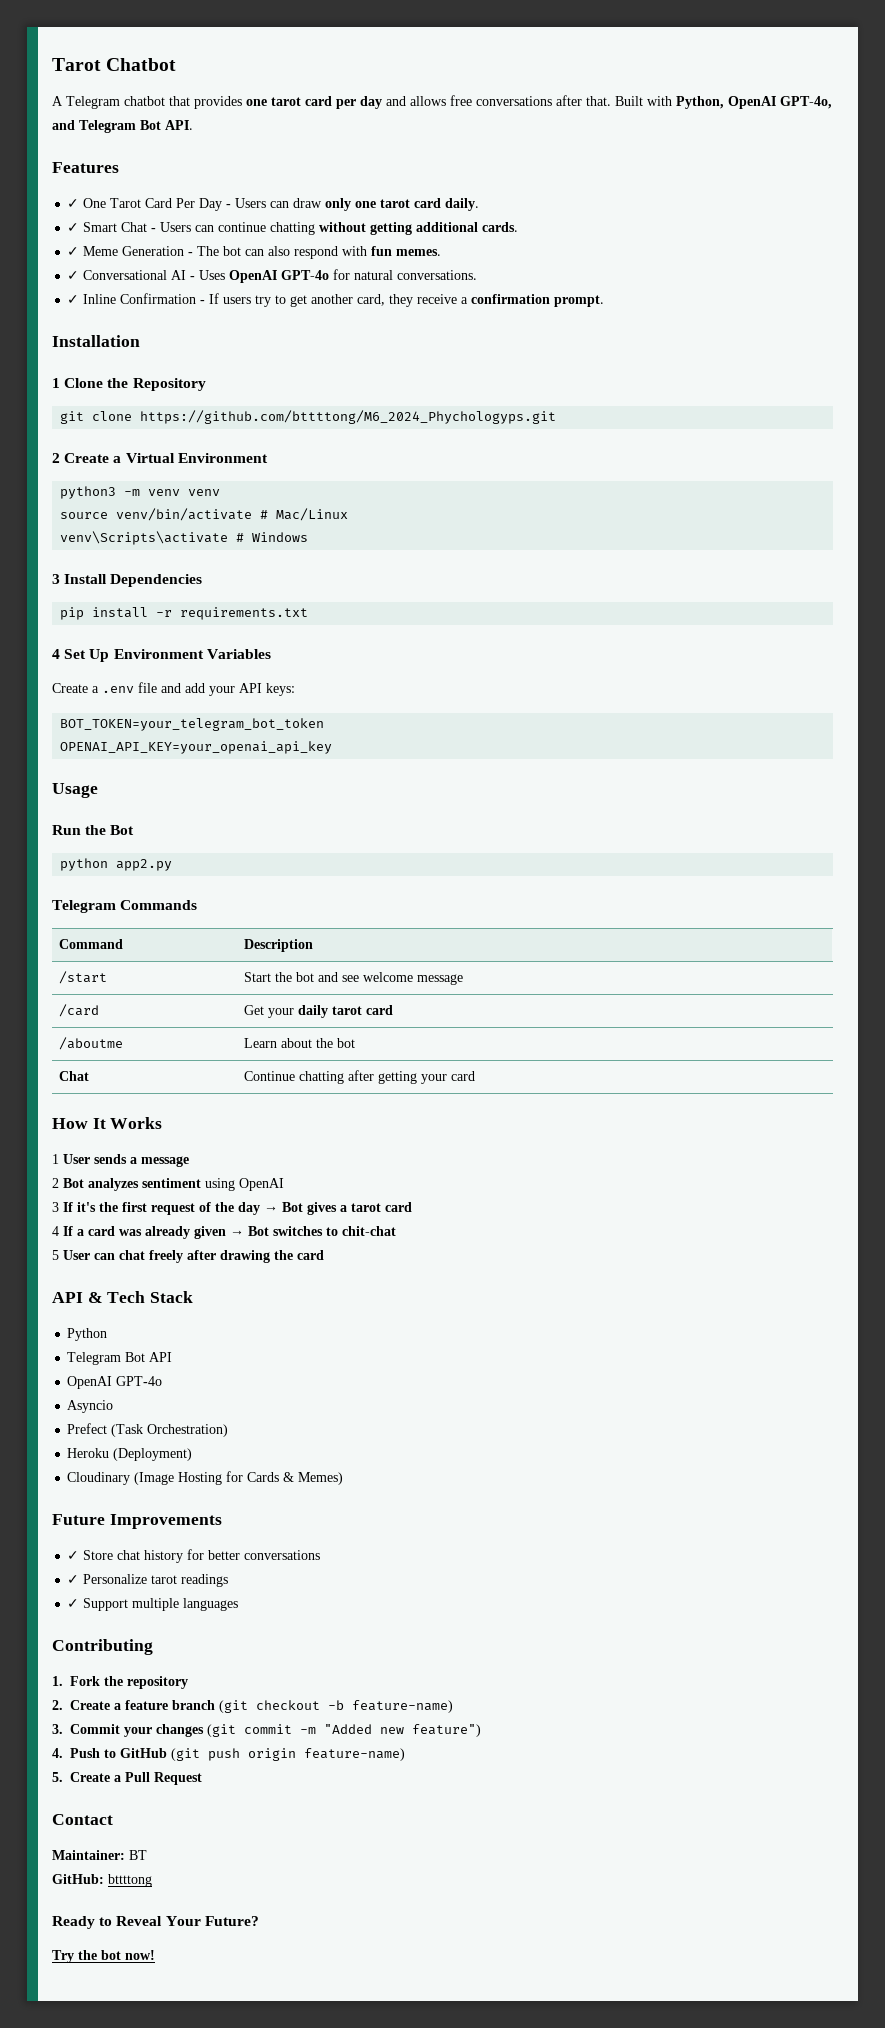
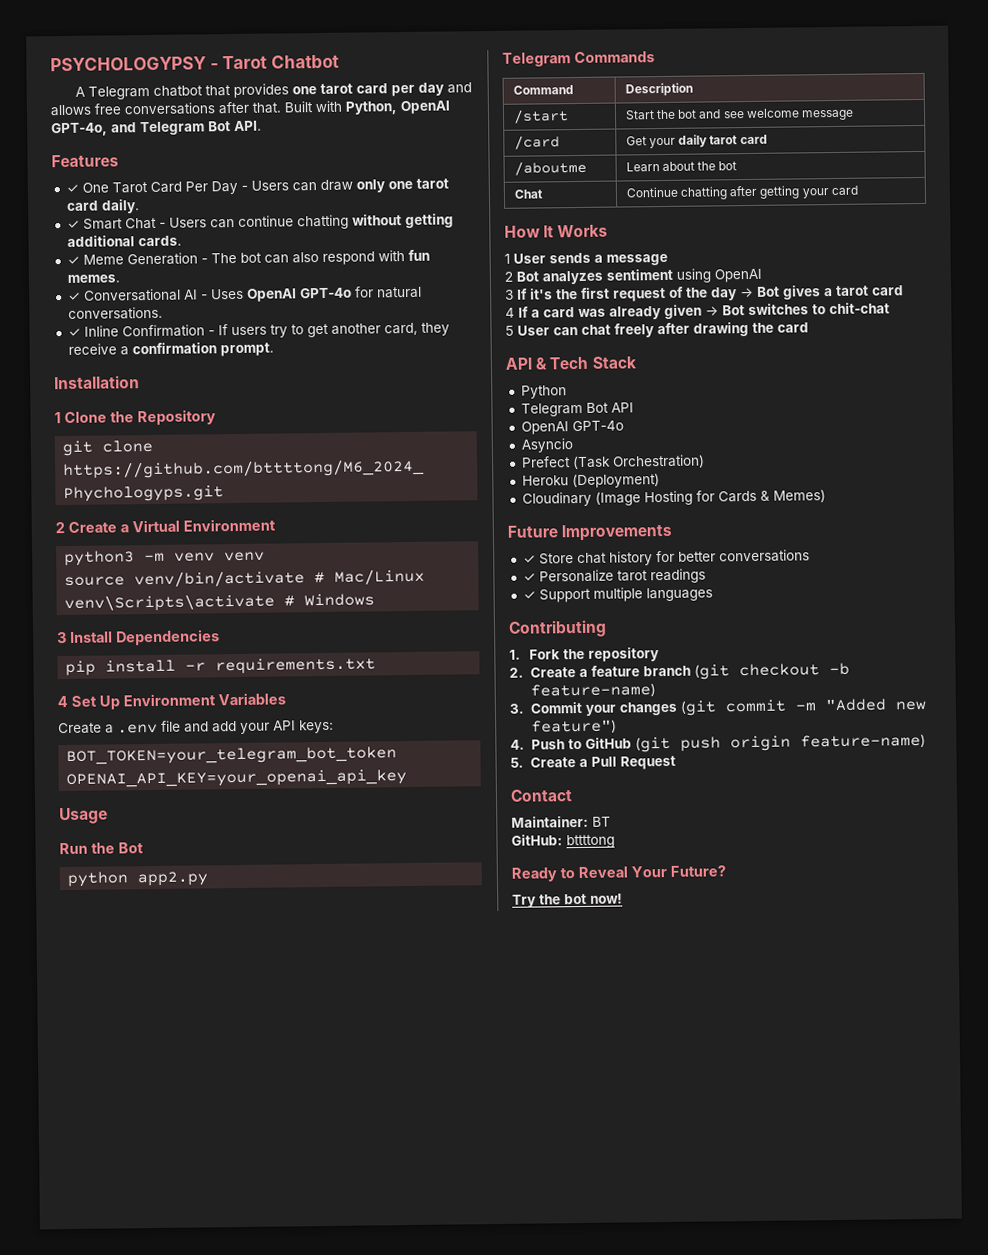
(52, 64) none -> [50,56,219,72] PSYCHOLOGYPSY -

